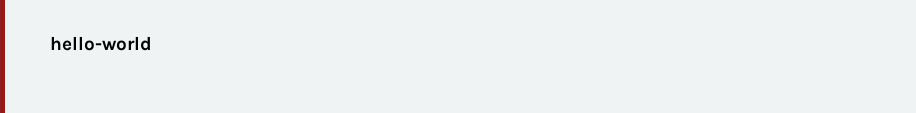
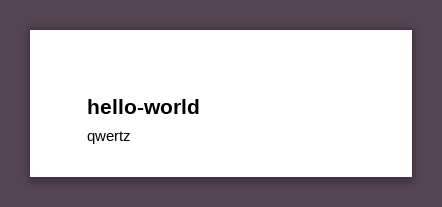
(152, 43) none -> [87,131,131,144] // qwertz

